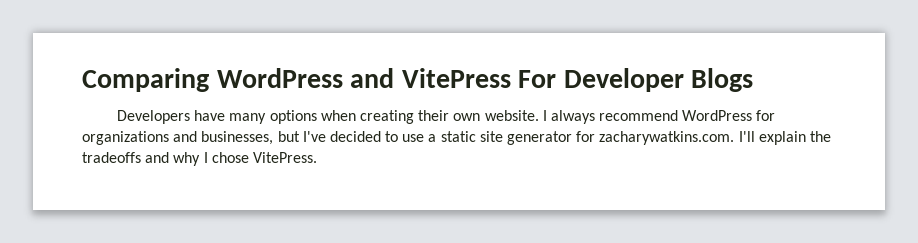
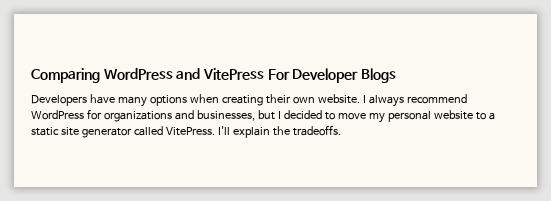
[302,131,326,142] I've -> [277,111,281,119] I
[402,134,425,142] use -> [337,110,486,123] move my personal website to
[576,131,735,145] for zacharywatkins.com. -> [133,126,215,136] called VitePress.
[82,152,317,166] tradeoffs and why I chose VitePress. -> [292,125,341,136] tradeoffs.

